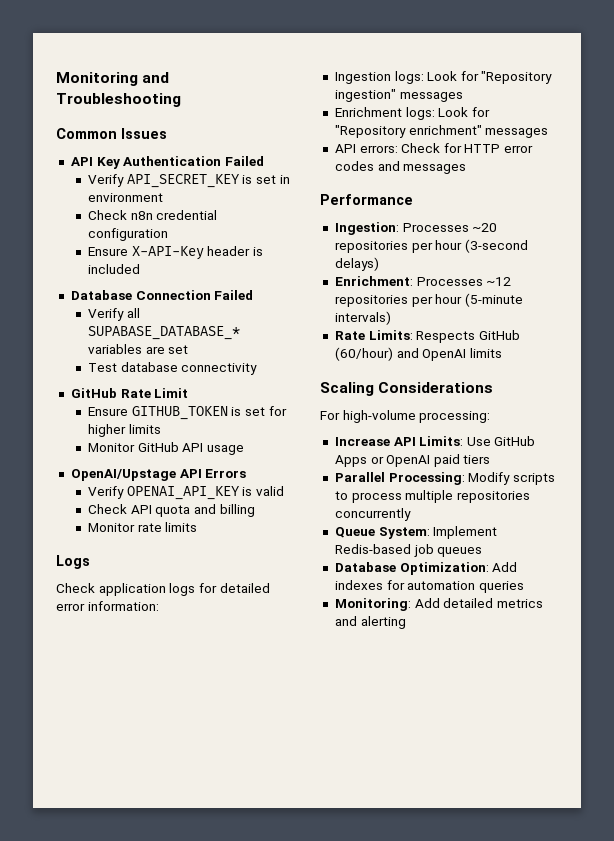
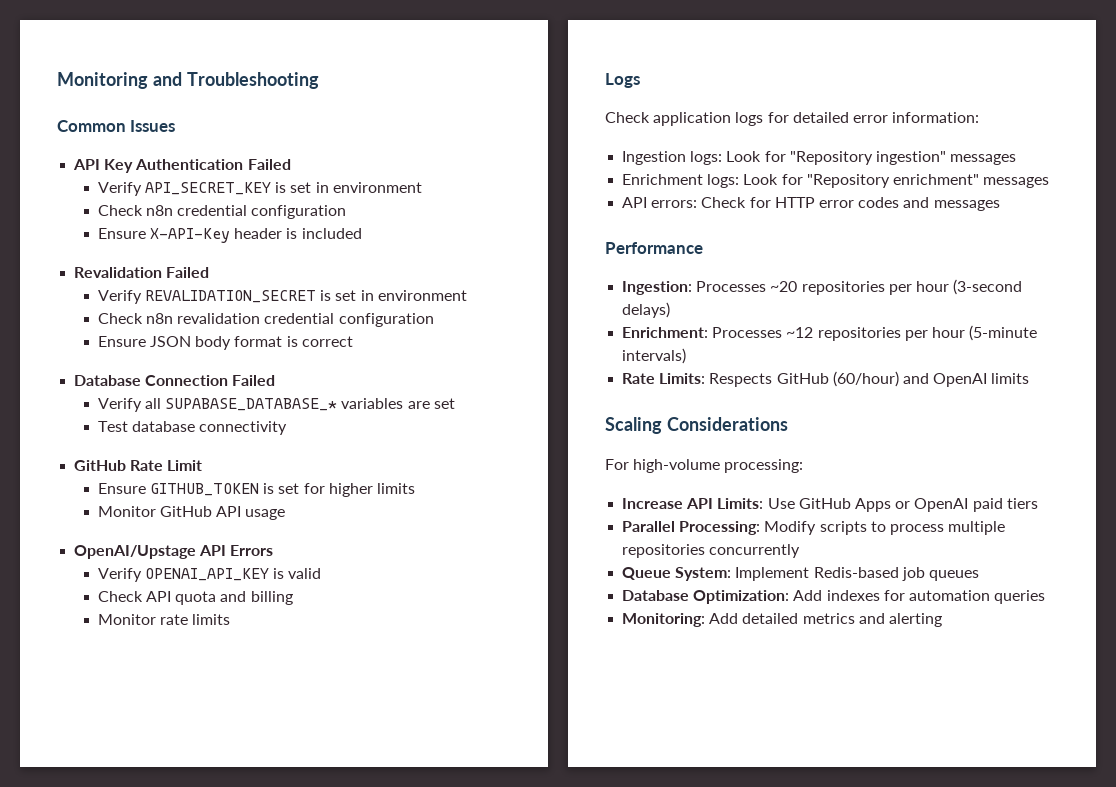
(141, 269) none -> [74,267,210,278] [97,290,467,304] [97,313,434,327] [97,336,353,350] // Revalidation Failed // Verify REVALIDATION_SECRET is set in environment // Check n8n revalidation credential configuration // Ensure JSON body format is correct

